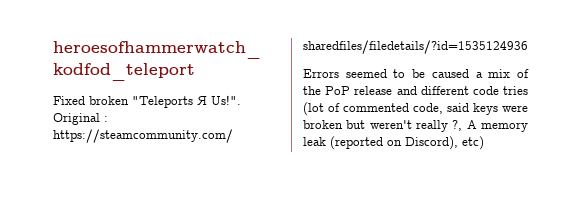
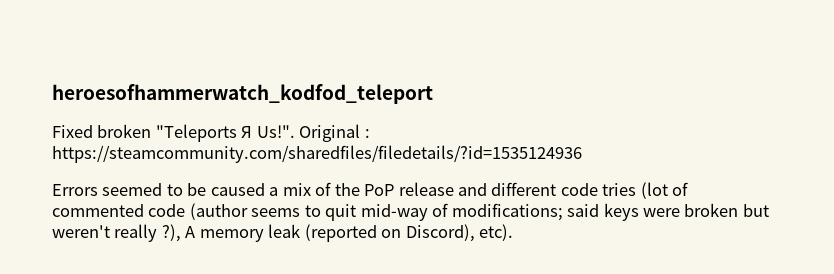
[413,103,443,114] code, -> [148,203,563,221] code (author seems to quit mid-way of modifications;
[452,120,463,131] ?, -> [161,224,181,242] ?),
[462,136,484,150] etc) -> [479,224,514,241] etc).

